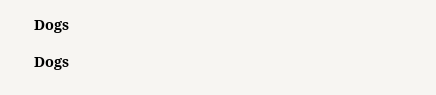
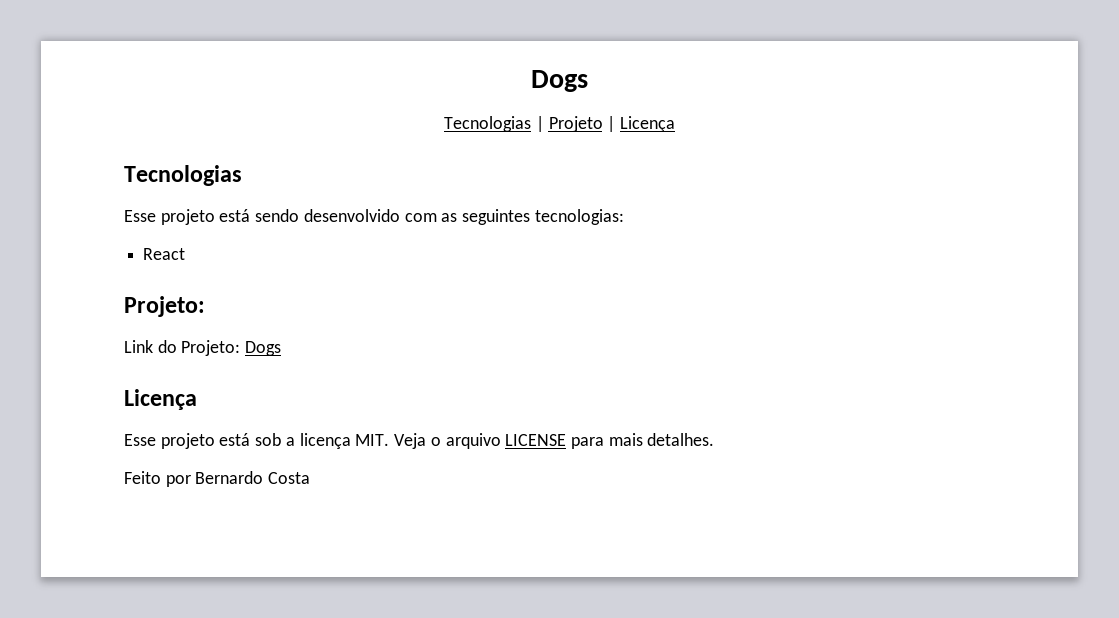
[34,20,69,33] [34,57,69,70] Dogs // Dogs -> [531,70,588,92] [444,116,675,132] [124,165,242,186] [124,209,624,225] [143,248,186,260] [124,296,205,317] [124,340,282,356] [124,389,197,410] [124,433,715,449] [124,471,311,487] Dogs // Tecnologias | Projeto | Licença // Tecnologias // Esse projeto está sendo desenvolvido com as seguintes tecnologias: // React // Projeto: // Link do Projeto: Dogs // Licença // Esse projeto está sob a licença MIT. Veja o arquivo LICENSE para mais detalhes. // Feito por Bernardo Costa

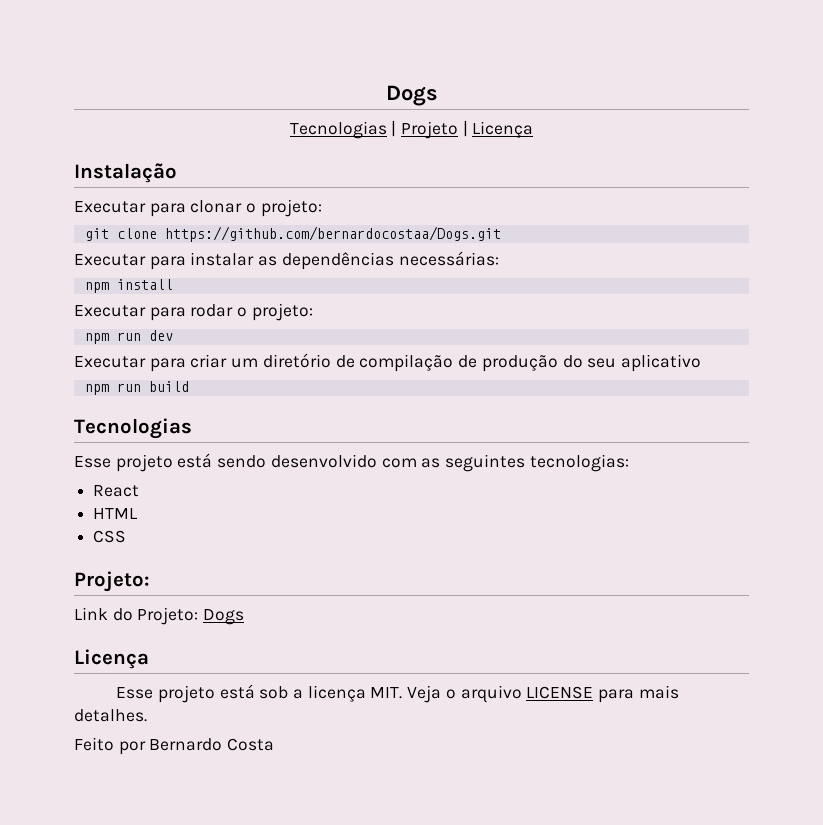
(675, 124) none -> [74,163,177,183] [74,199,322,217] [84,226,501,242] [74,251,499,270] [84,279,173,293] [74,303,313,321] [84,330,173,344] [74,353,701,372] [84,381,189,395] // Instalação // Executar para clonar o projeto: // git clone https://github.com/bernardocostaa/Dogs.git // Executar para instalar as dependências necessárias: // npm install // Executar para rodar o projeto: // npm run dev // Executar para criar um diretório de compilação de produção do seu aplicativo // npm run build
(186, 254) none -> [93,508,139,519] [93,530,127,543] // HTML // CSS

